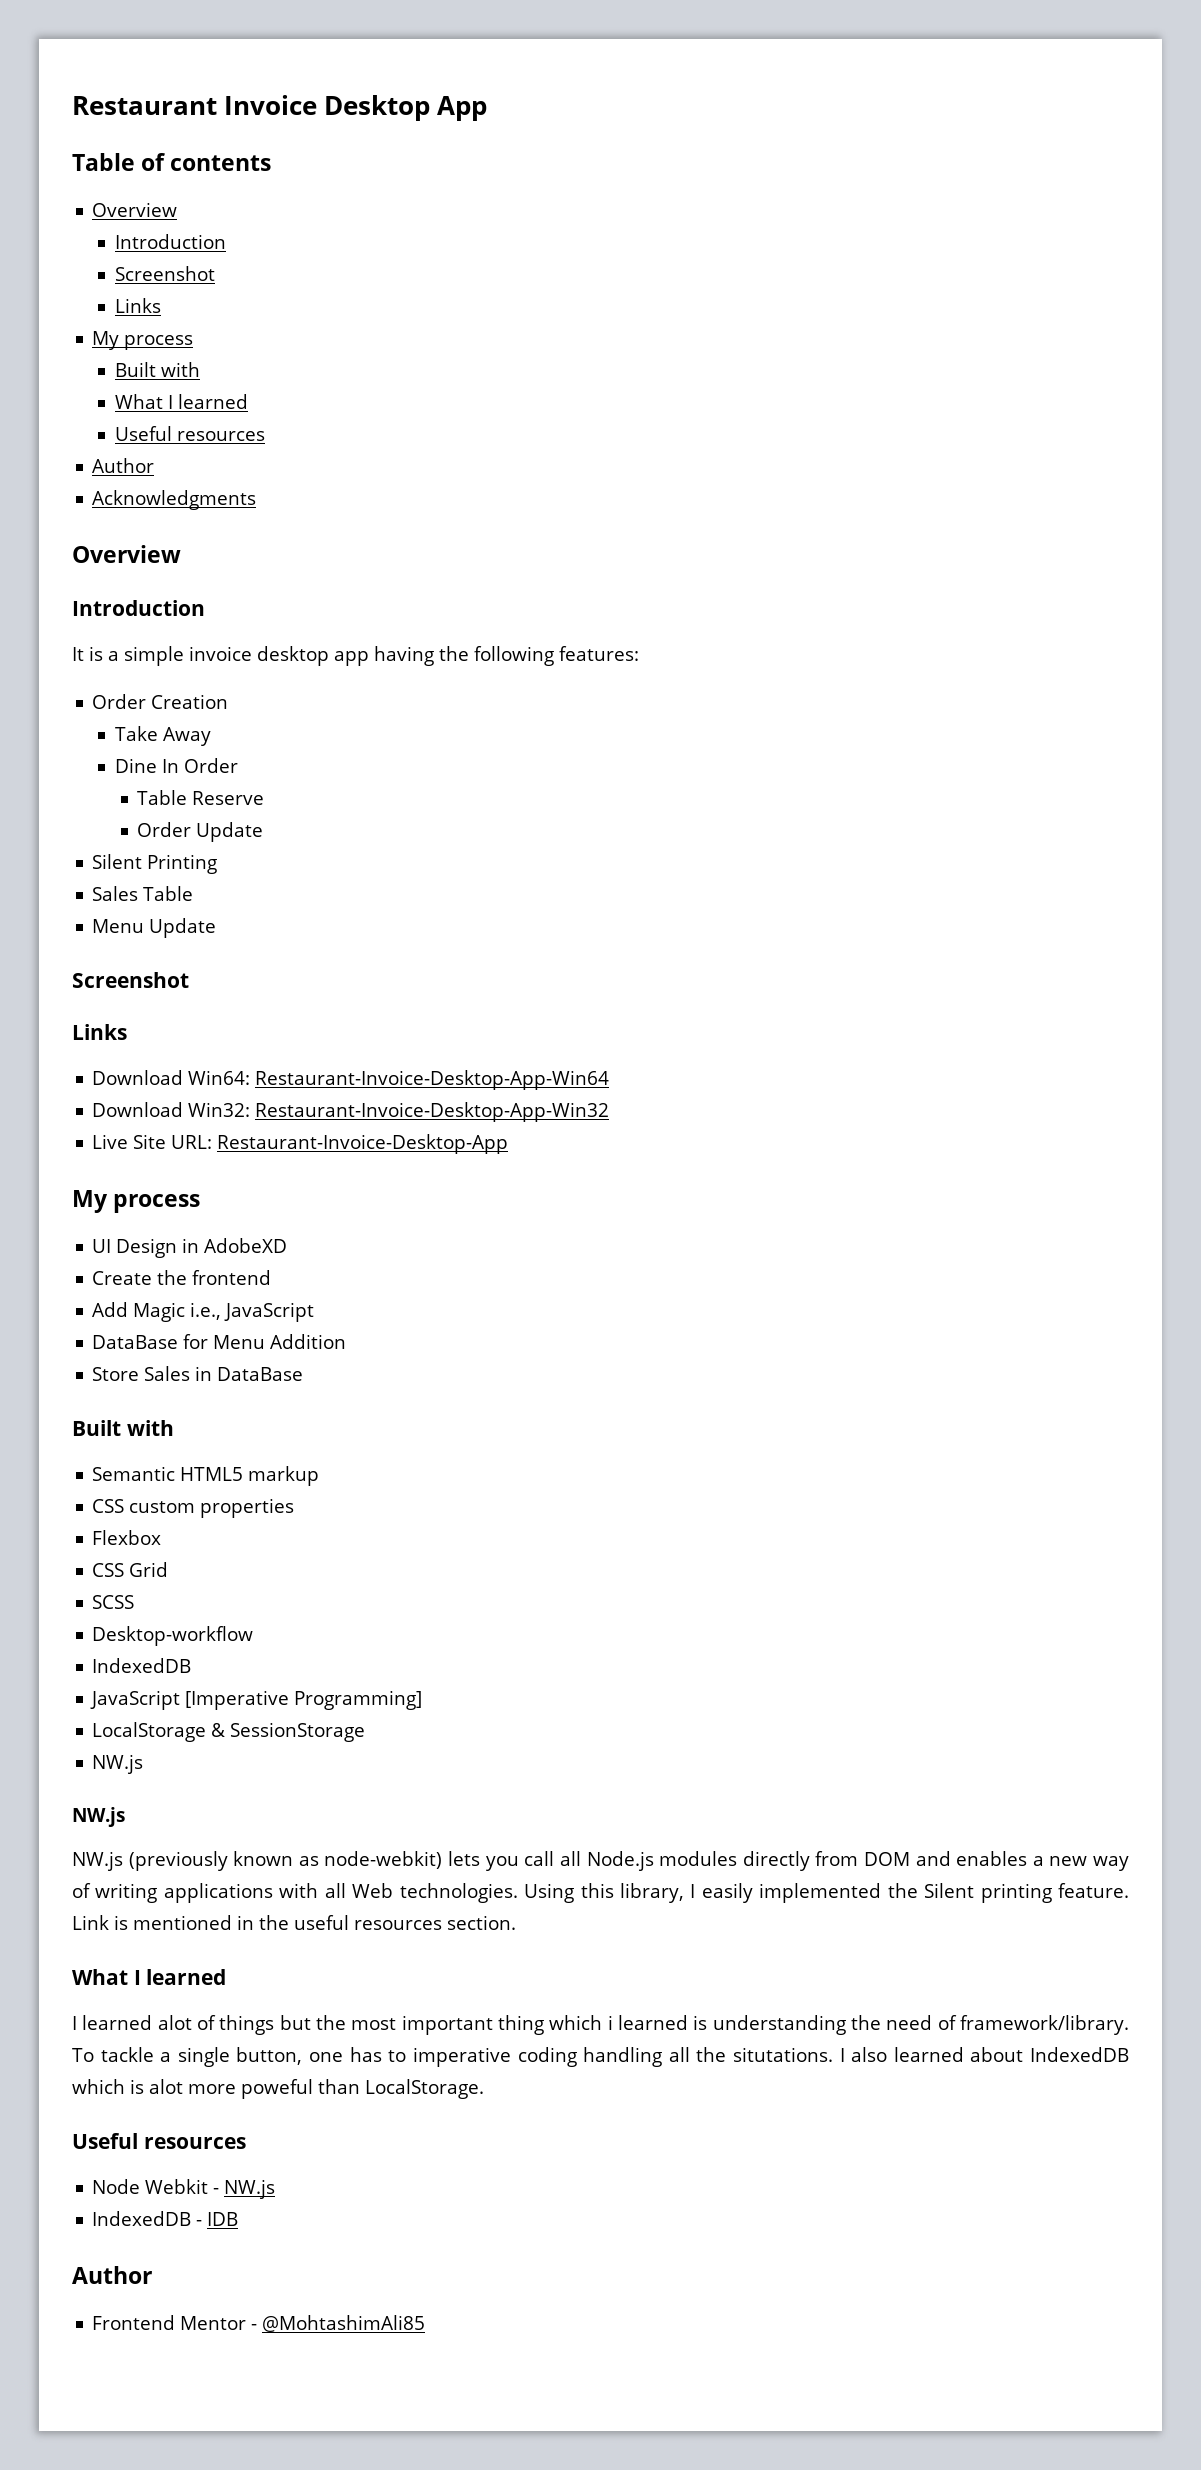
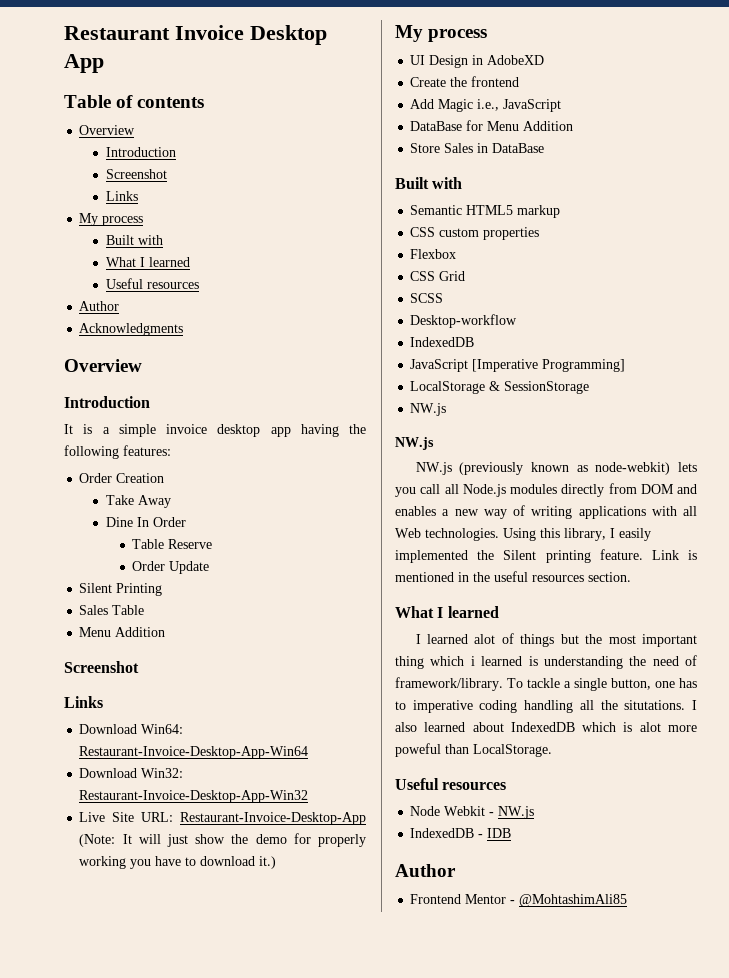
[149,918,217,938] Update -> [115,627,166,637] Addition
(509, 1144) none -> [79,833,366,847] [79,856,277,869] (Note: It will just show the demo for properly working you have to download it.)

